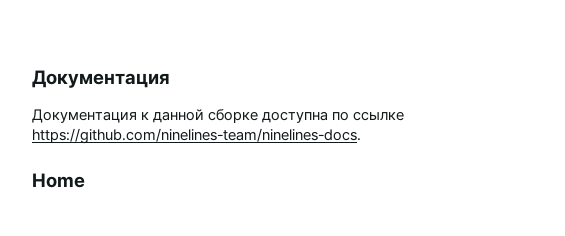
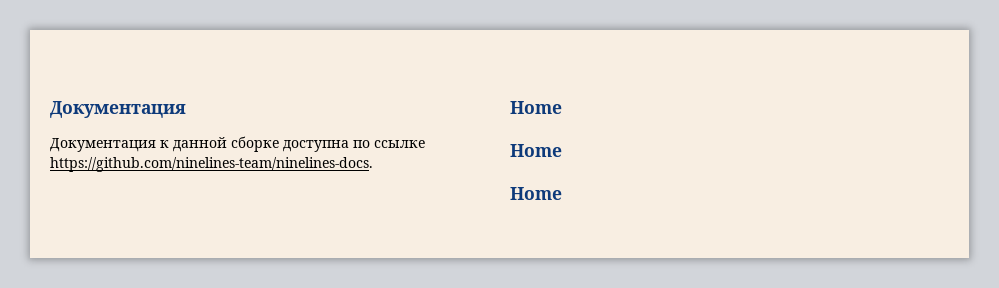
(85, 180) none -> [510,144,562,157] [510,187,562,200] // Home // Home

